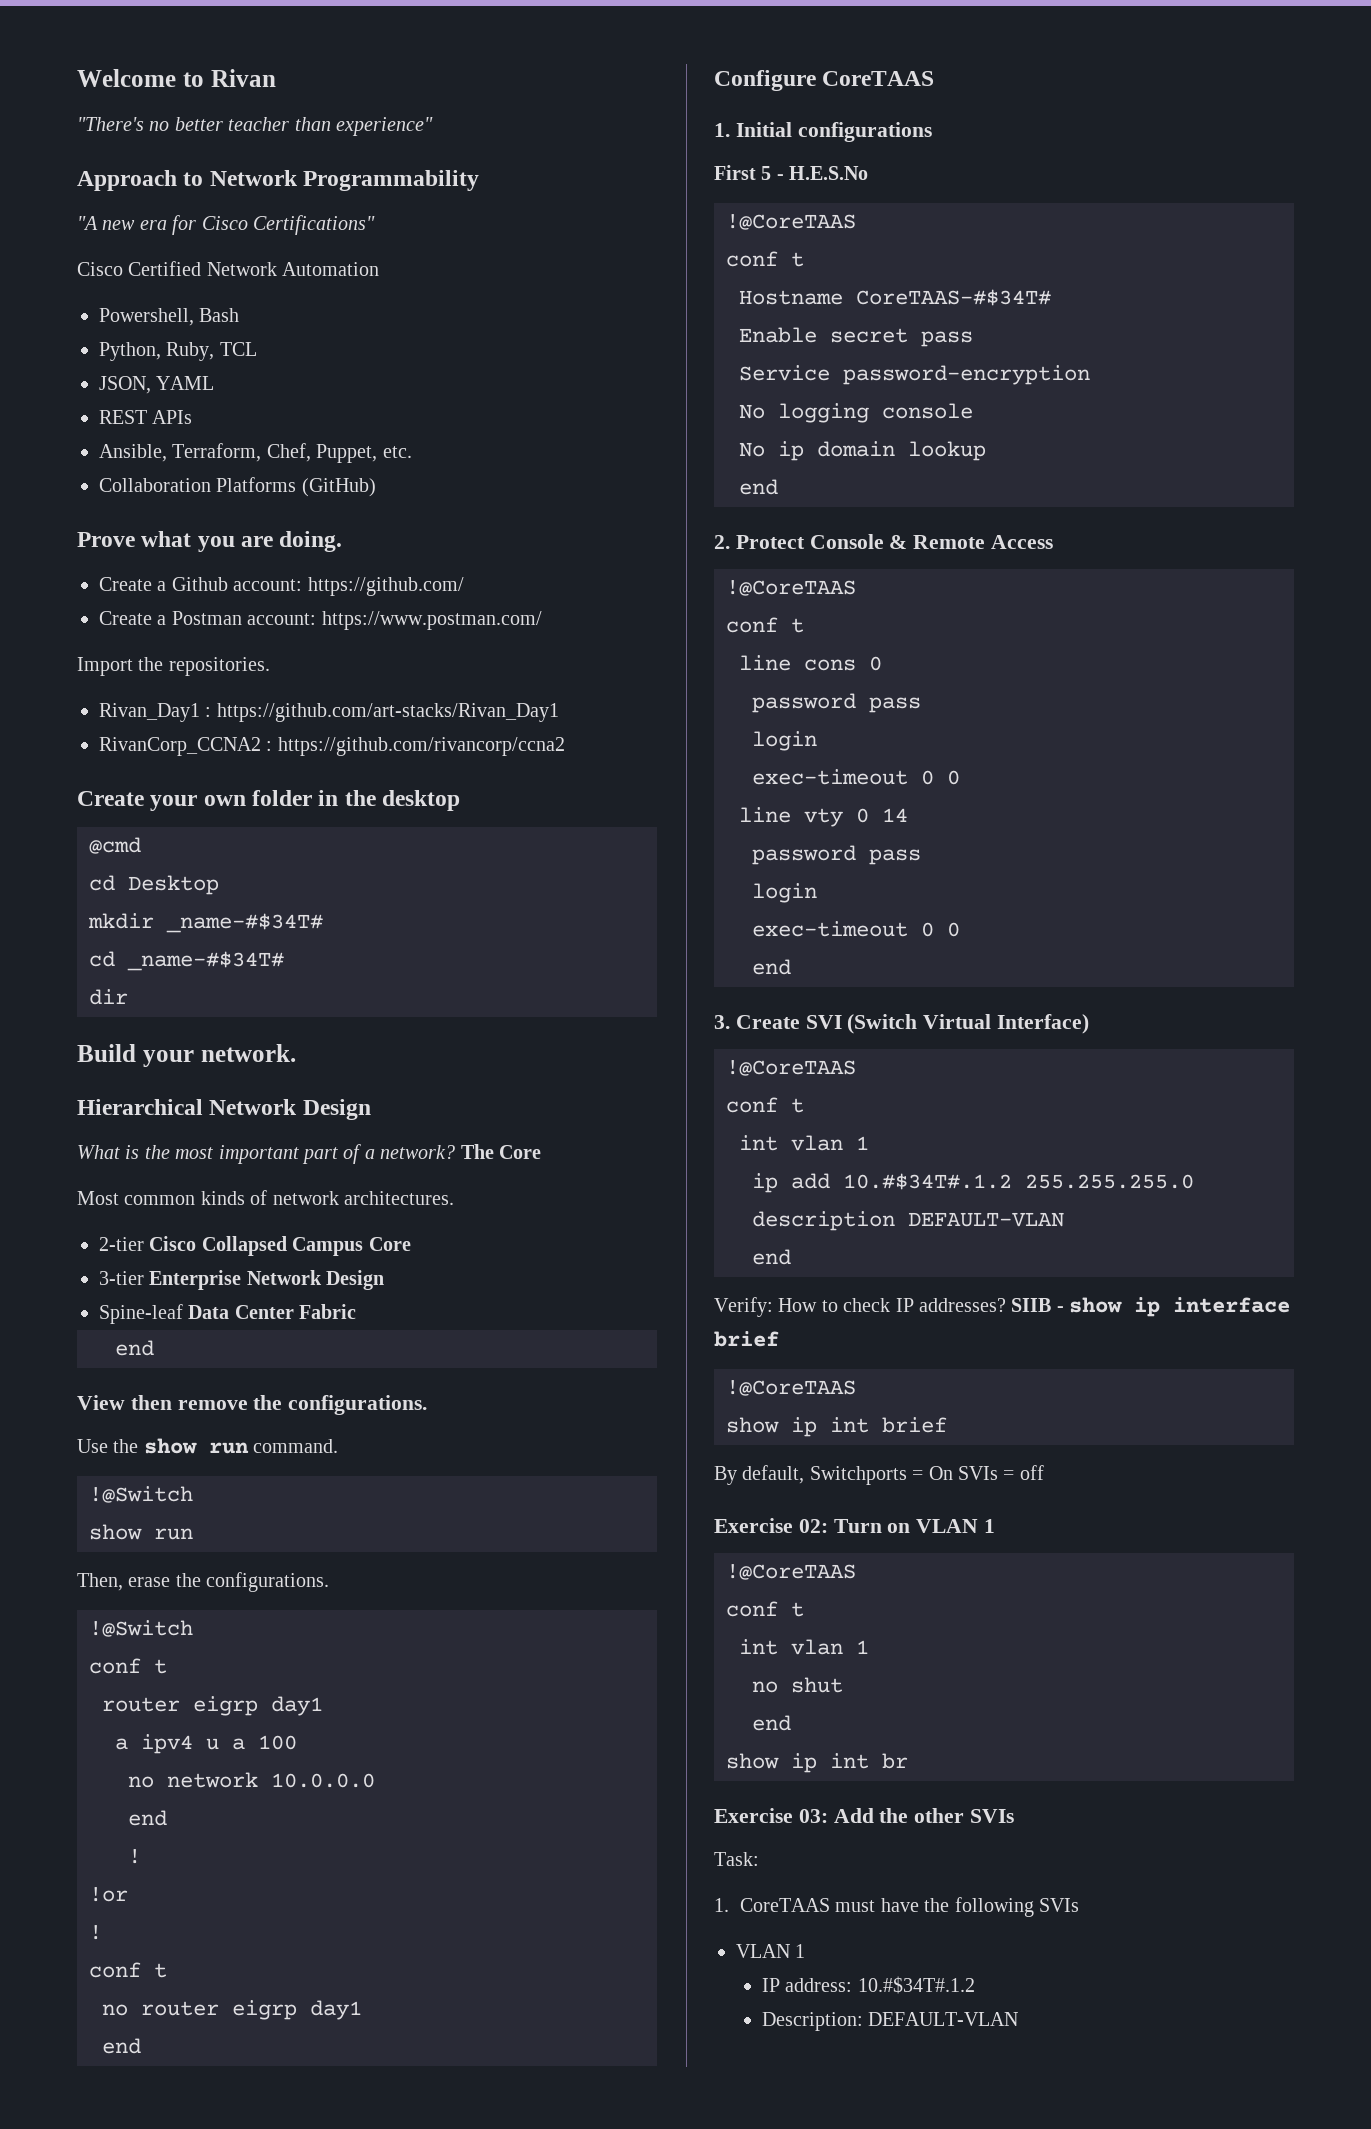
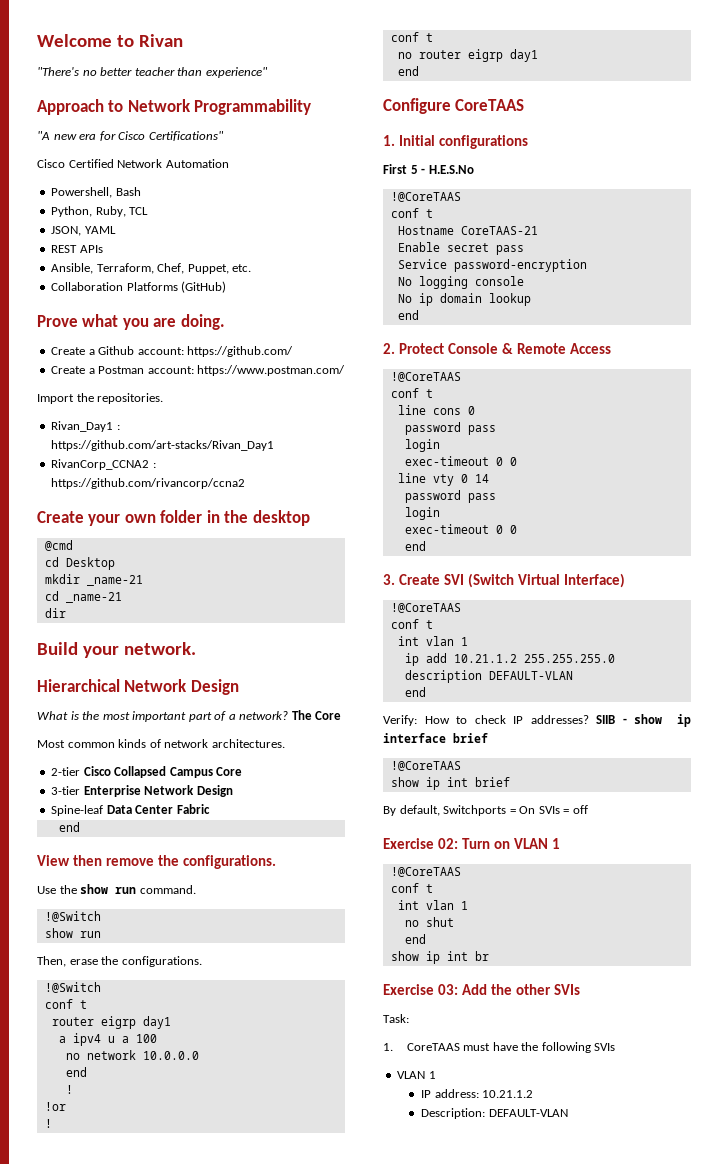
[166,913,323,933] [89,951,284,971] _name-#$34T# // cd _name-#$34T# -> [86,575,143,586] [44,591,122,603] _name-21 // cd _name-21
[856,289,1051,306] CoreTAAS-#$34T# -> [460,226,538,235] CoreTAAS-21
[843,1173,1012,1190] 10.#$34T#.1.2 -> [453,654,517,663] 10.21.1.2
[857,1976,975,1994] 10.#$34T#.1.2 -> [482,1090,534,1098] 10.21.1.2

